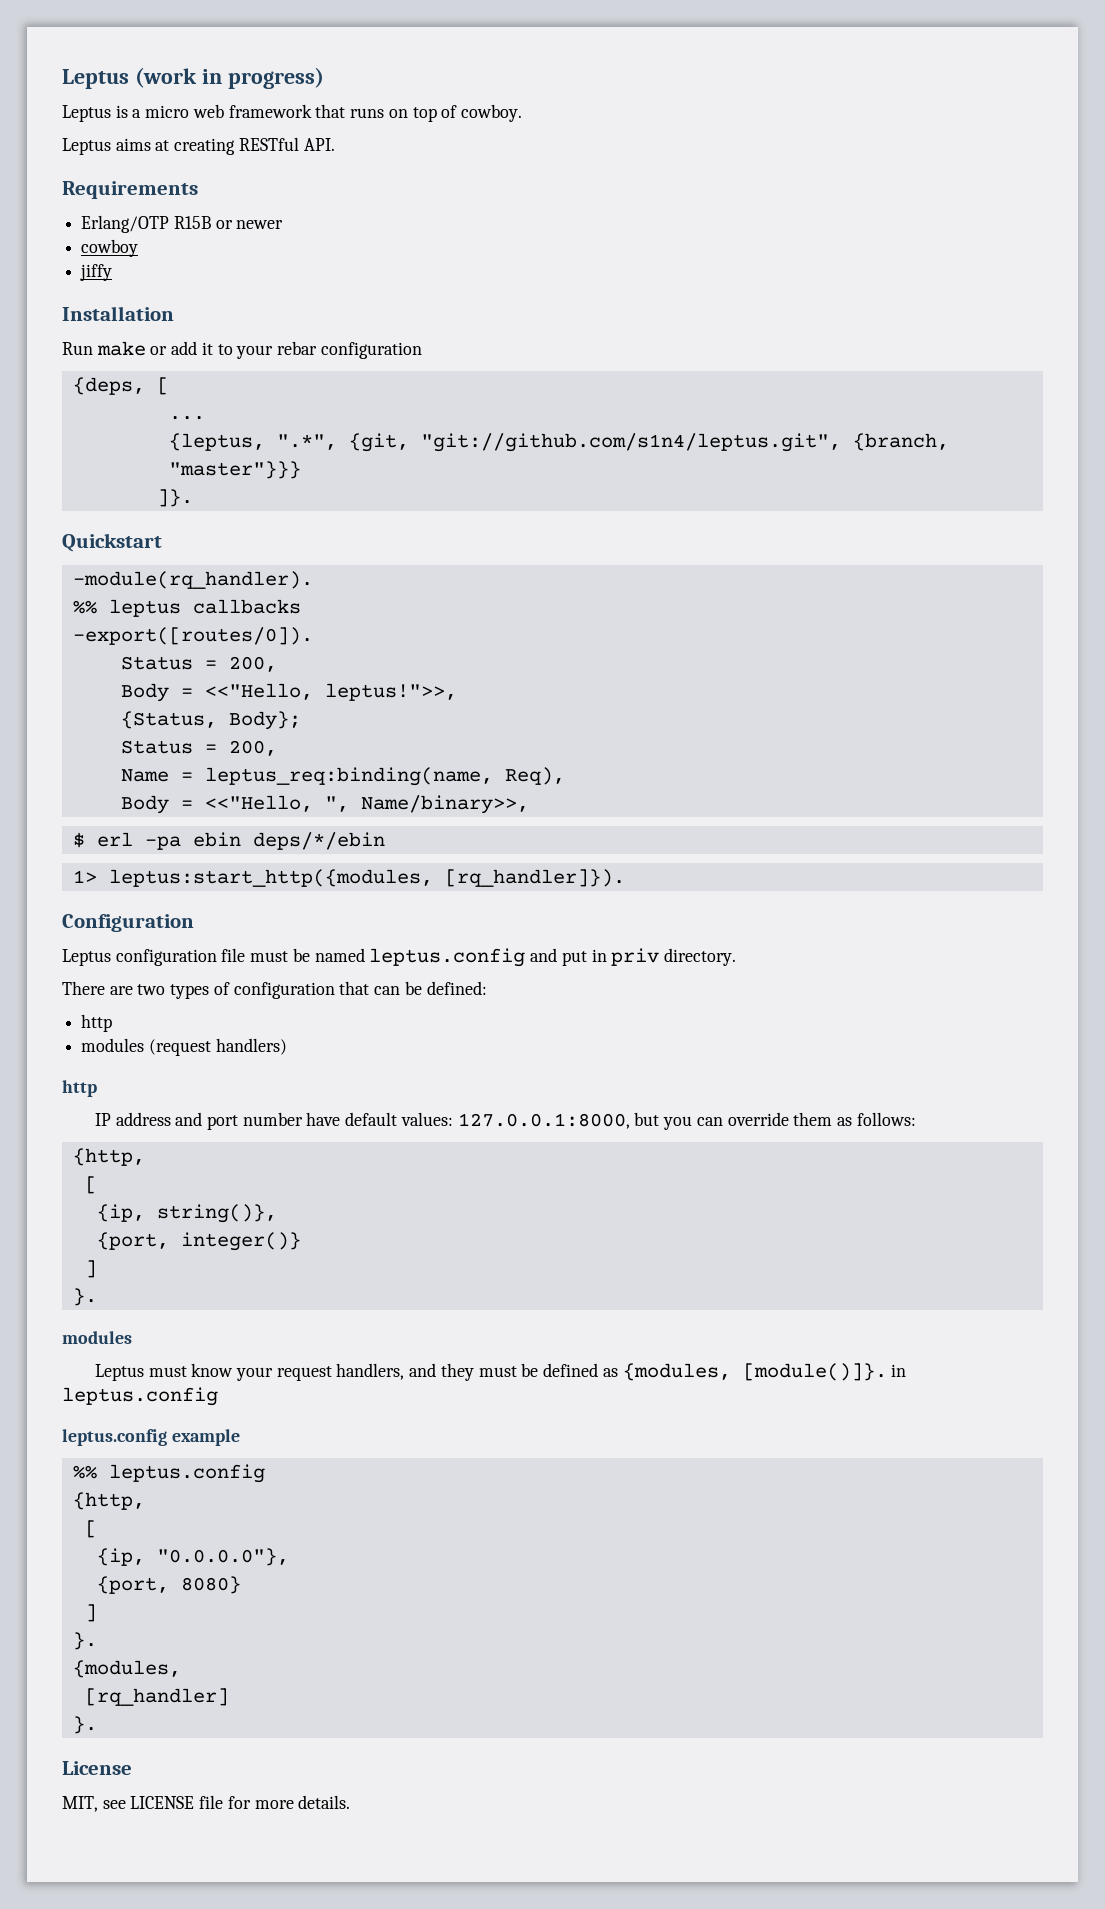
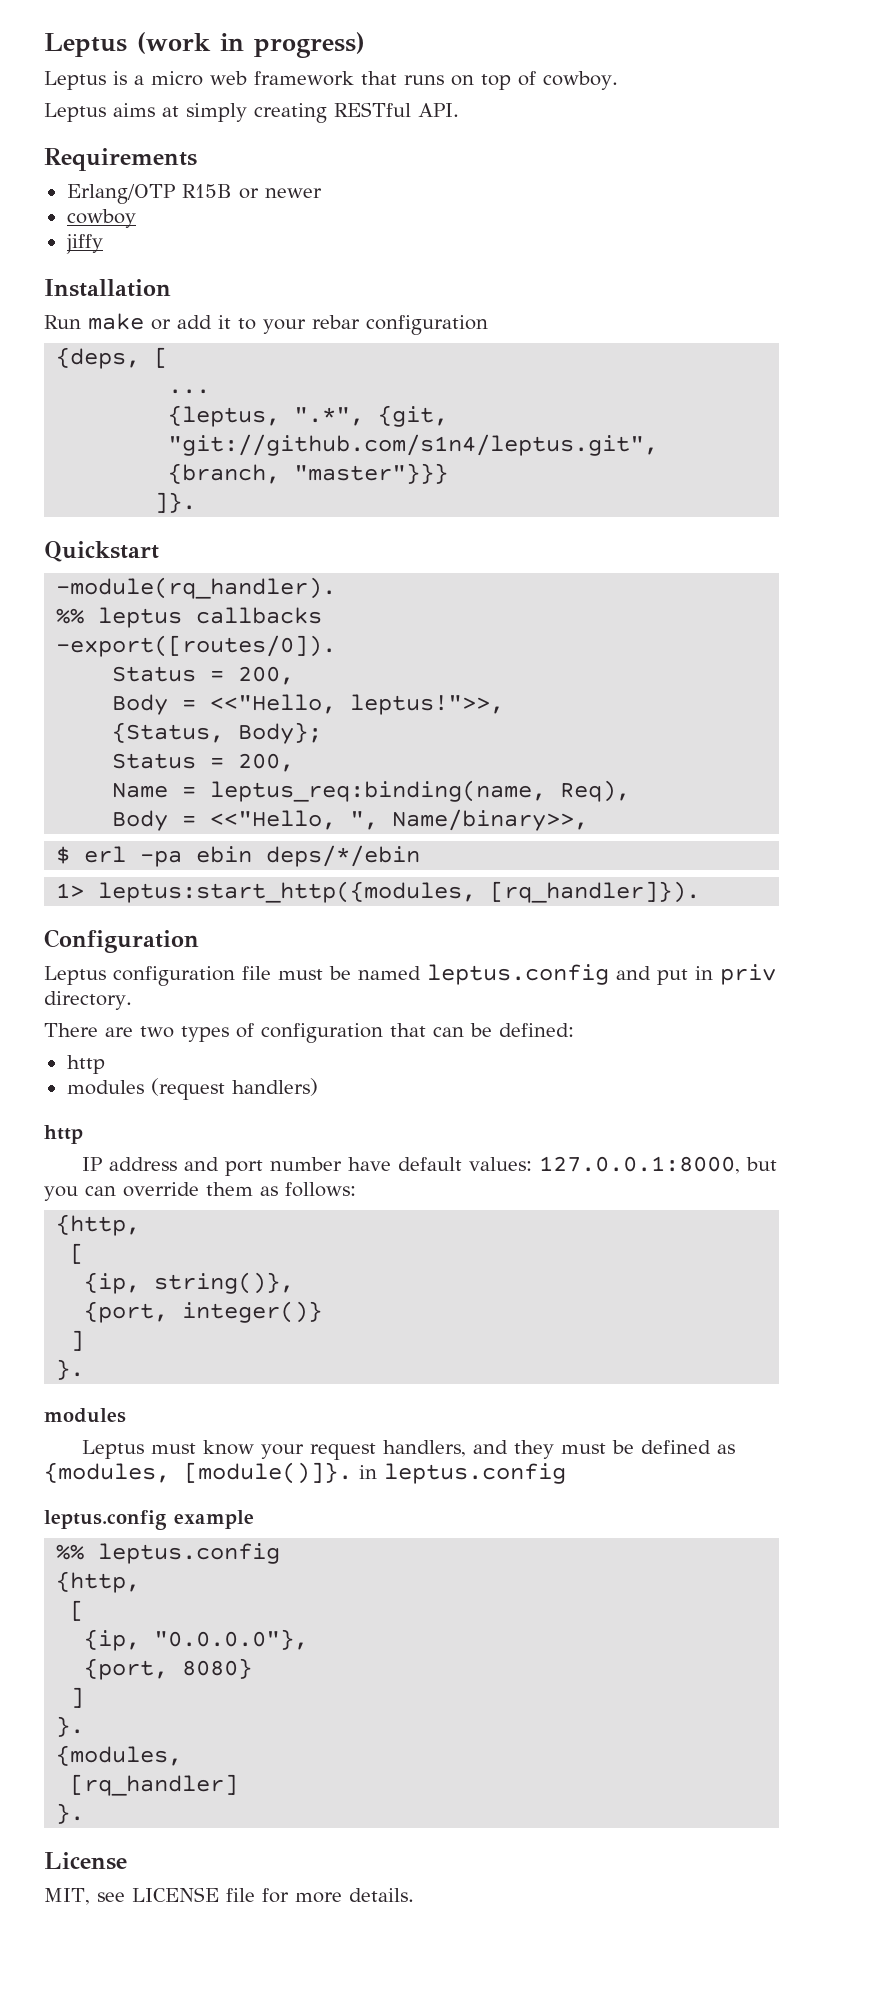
(170, 145) none -> [186,103,247,122] simply

